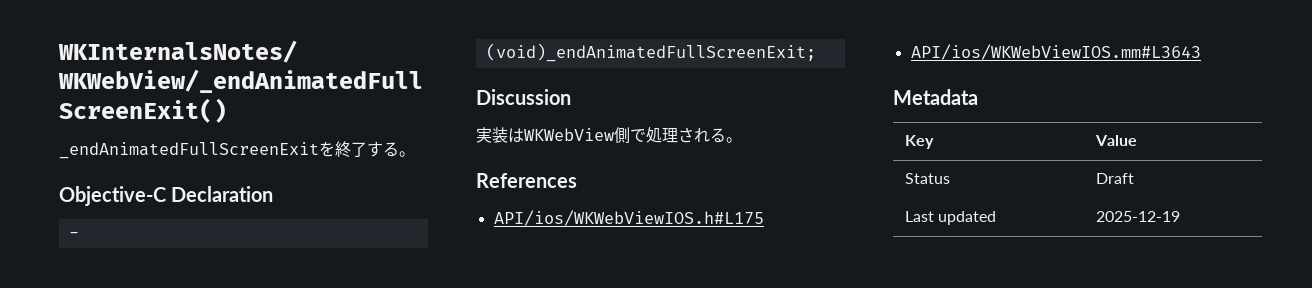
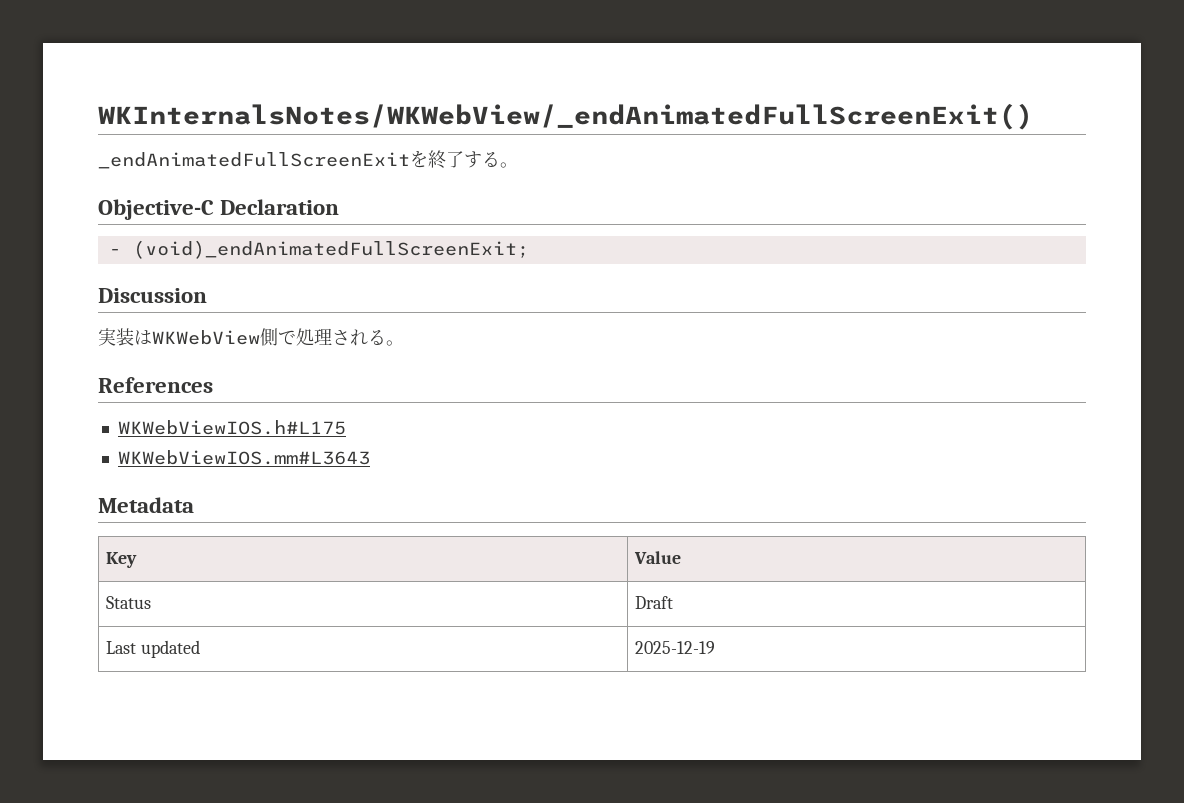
[493,210,764,226] [910,44,1201,60] API/ios/WKWebViewIOS.h#L175 // API/ios/WKWebViewIOS.mm#L3643 -> [117,420,346,435] [117,450,370,465] WKWebViewIOS.h#L175 // WKWebViewIOS.mm#L3643

